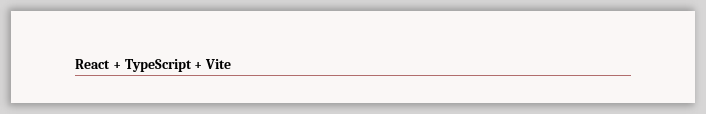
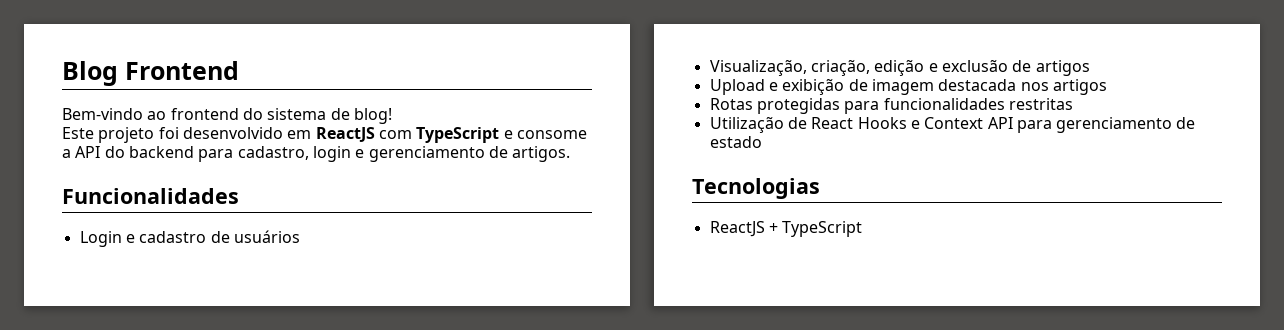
[75,59,232,72] React + TypeScript + Vite -> [62,61,239,86] [62,108,392,124] [62,127,587,143] [62,146,571,162] [62,188,239,204] [79,230,300,247] [709,59,1090,76] [709,78,1107,95] [709,98,1073,114] [709,116,1196,133] [709,136,762,148] [692,178,820,199] [709,221,863,237] Blog Frontend // Bem-vindo ao frontend do sistema de blog! // Este projeto foi desenvolvido em ReactJS com TypeScript e consome a API do backend para cadastro, login e gerenciamento de artigos. // Funcionalidades // Login e cadastro de usuários // Visualização, criação, edição e exclusão de artigos // Upload e exibição de imagem destacada nos artigos // Rotas protegidas para funcionalidades restritas // Utilização de React Hooks e Context API para gerenciamento de estado // Tecnologias // ReactJS + TypeScript

